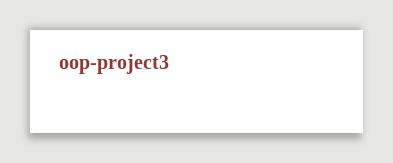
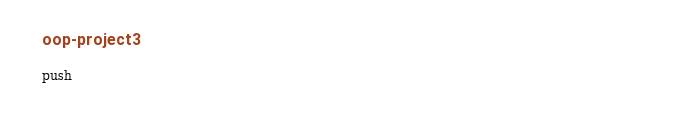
(169, 64) none -> [42,70,72,83] // push

